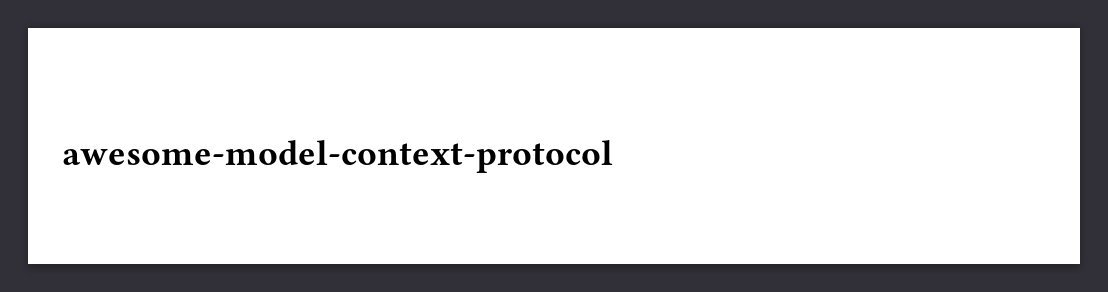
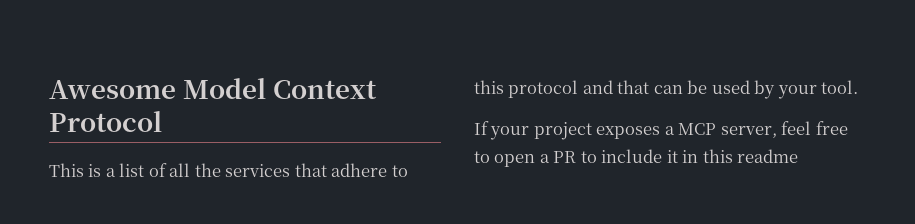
[62,140,613,173] awesome-model-context-protocol -> [49,78,378,99] [49,111,162,132] [49,163,408,177] [474,80,859,99] [474,121,848,140] [474,149,799,167] Awesome Model Context Protocol // This is a list of all the services that adhere to this protocol and that can be used by your tool. // If your project exposes a MCP server, feel free to open a PR to include it in this readme

